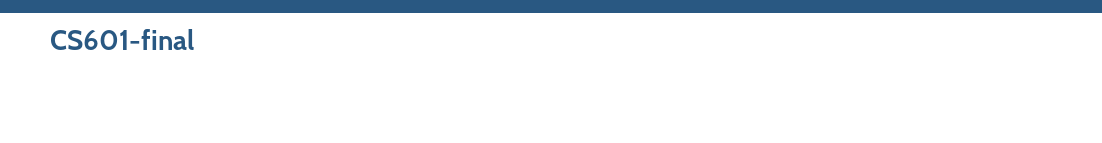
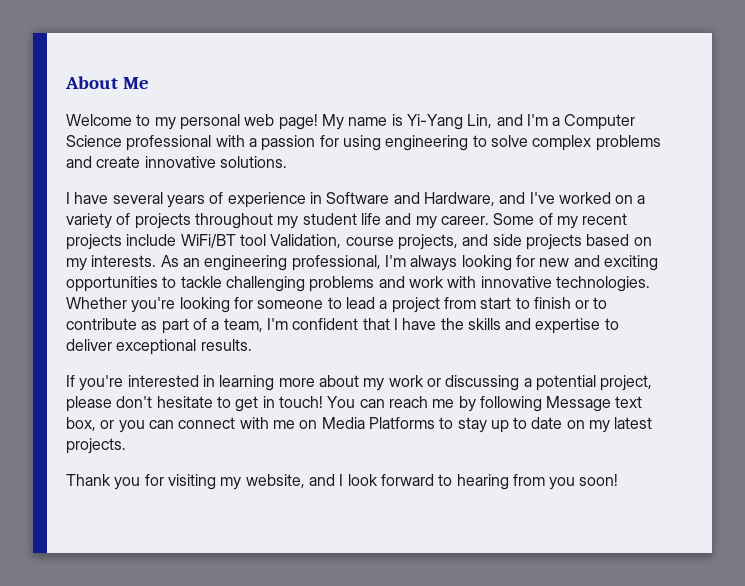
[50,29,194,50] CS601-final -> [65,76,150,89] [66,114,636,130] [66,135,661,151] [66,156,287,168] [66,192,646,208] [66,213,628,229] [66,234,652,250] [66,255,658,271] [66,276,650,292] [66,297,608,313] [66,318,619,334] [66,339,252,355] [66,375,653,391] [66,396,643,412] [66,417,653,433] [66,438,126,454] [66,474,619,490] About Me // Welcome to my personal web page! My name is Yi-Yang Lin, and I'm a Computer Science professional with a passion for using engineering to solve complex problems and create innovative solutions. // I have several years of experience in Software and Hardware, and I've worked on a variety of projects throughout my student life and my career. Some of my recent projects include WiFi/BT tool Validation, course projects, and side projects based on my interests. As an engineering professional, I'm always looking for new and exciting opportunities to tackle challenging problems and work with innovative technologies. Whether you're looking for someone to lead a project from start to finish or to contribute as part of a team, I'm confident that I have the skills and expertise to deliver exceptional results. // If you're interested in learning more about my work or discussing a potential project, please don't hesitate to get in touch! You can reach me by following Message text box, or you can connect with me on Media Platforms to stay up to date on my latest projects. // Thank you for visiting my website, and I look forward to hearing from you soon!

